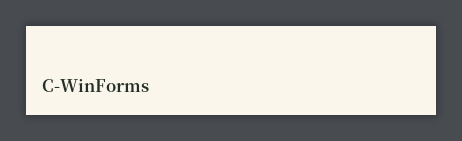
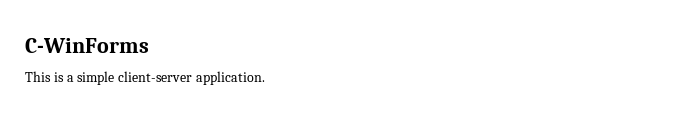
(149, 85) none -> [25,71,265,85] // This is a simple client-server application.

